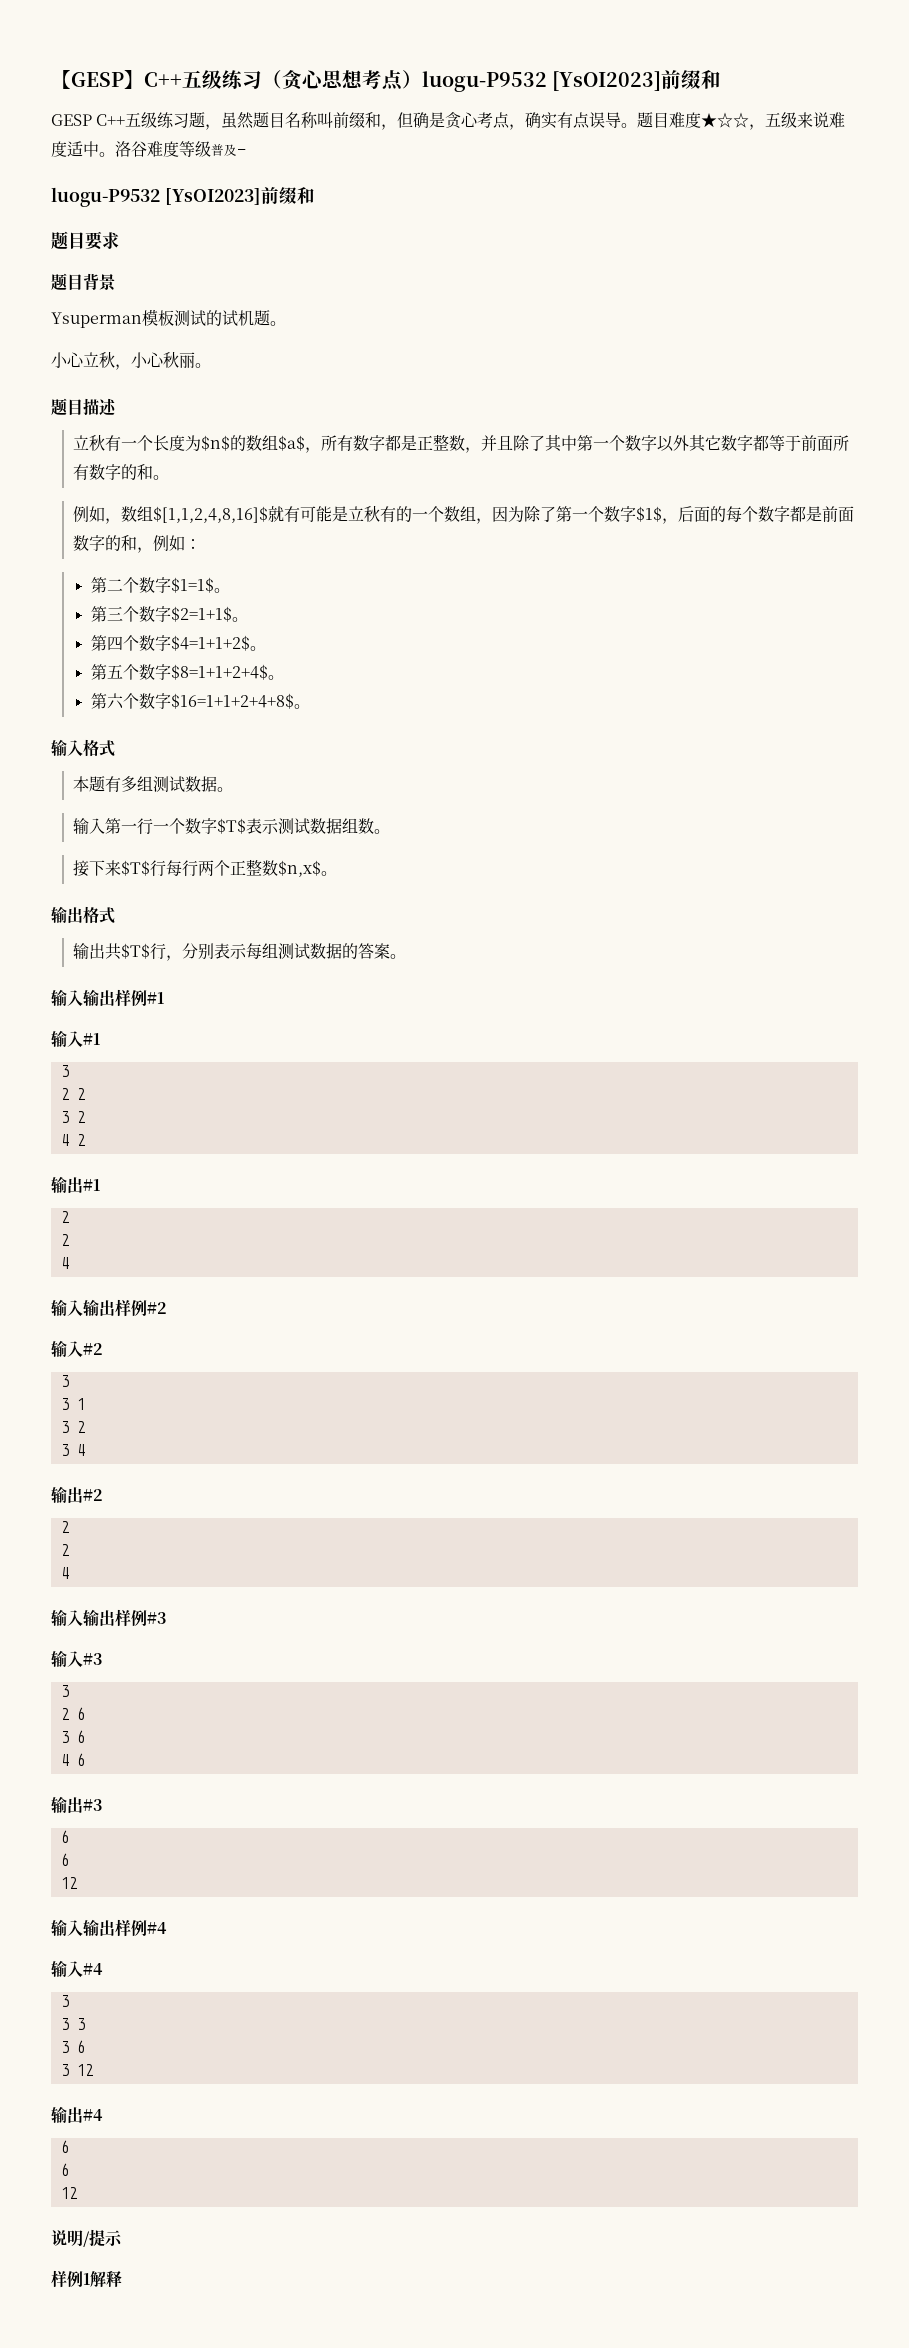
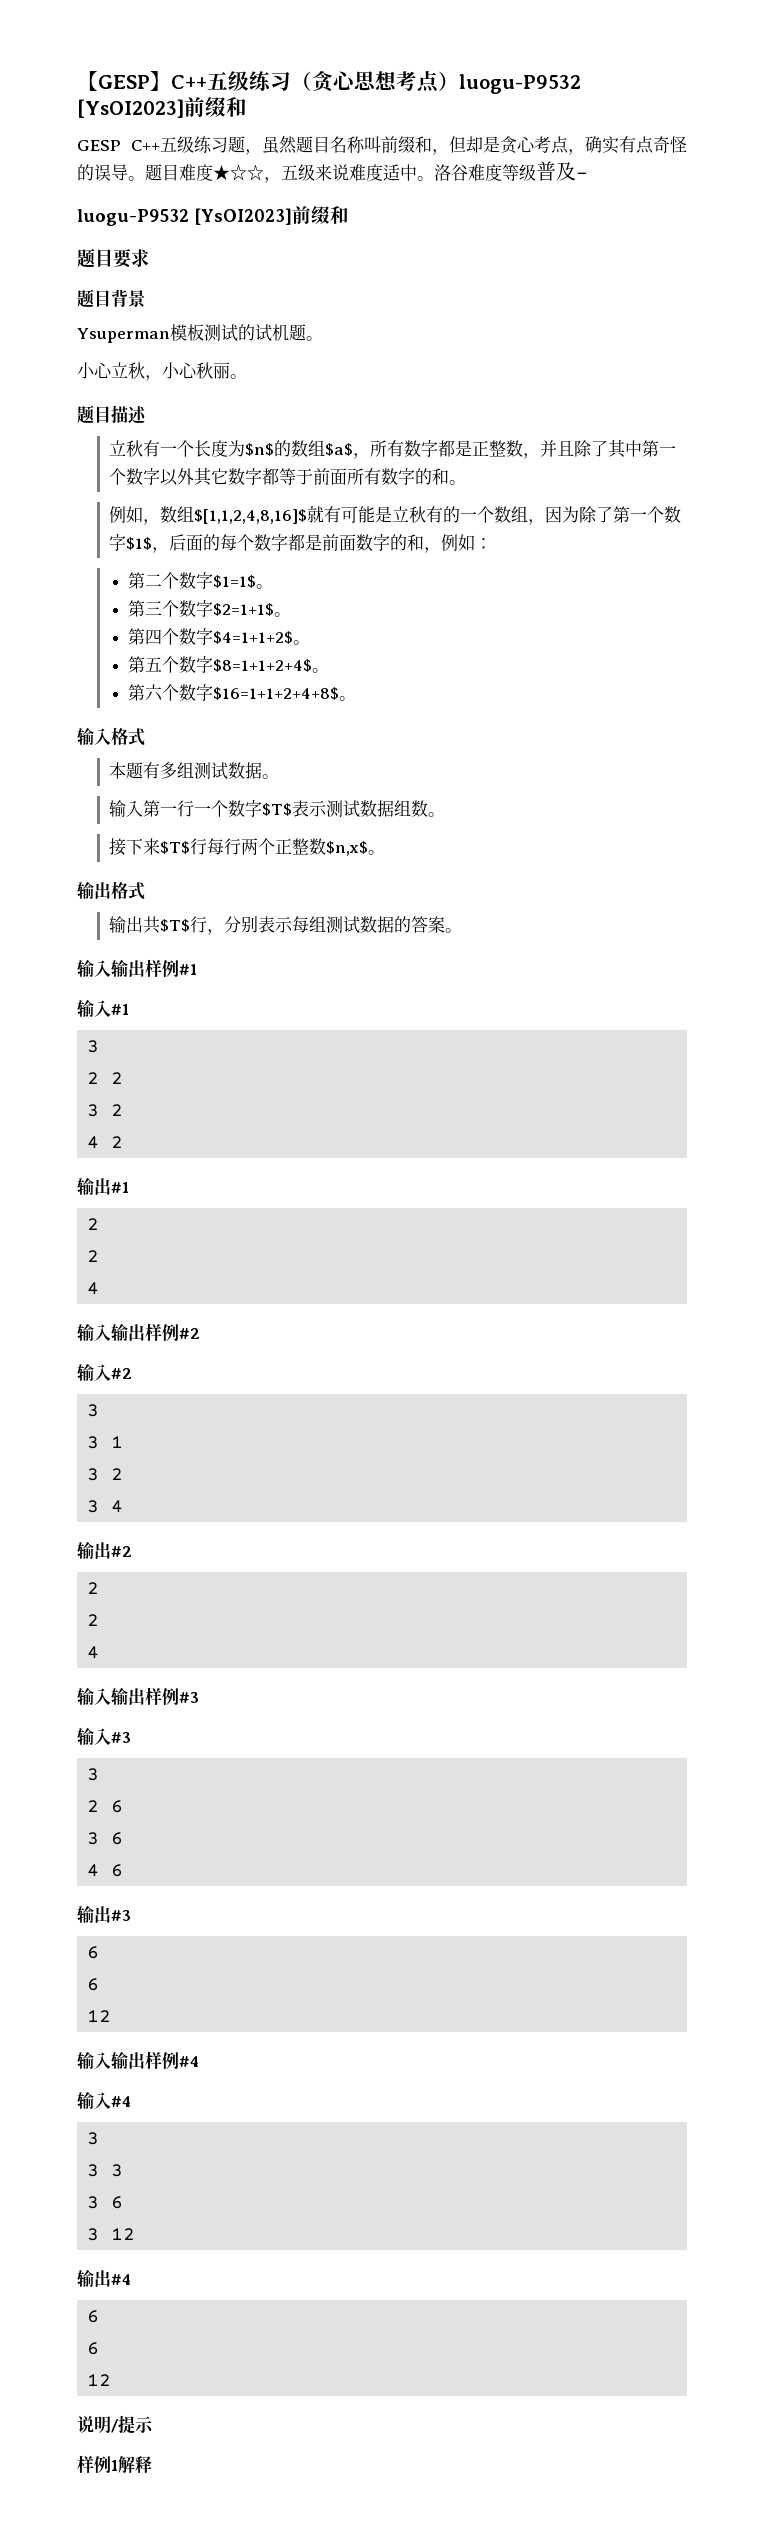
[413,112,430,128] 确 -> [466,136,483,153] 却
(591, 120) none -> [653,136,687,153] [77,164,94,181] 奇怪的

